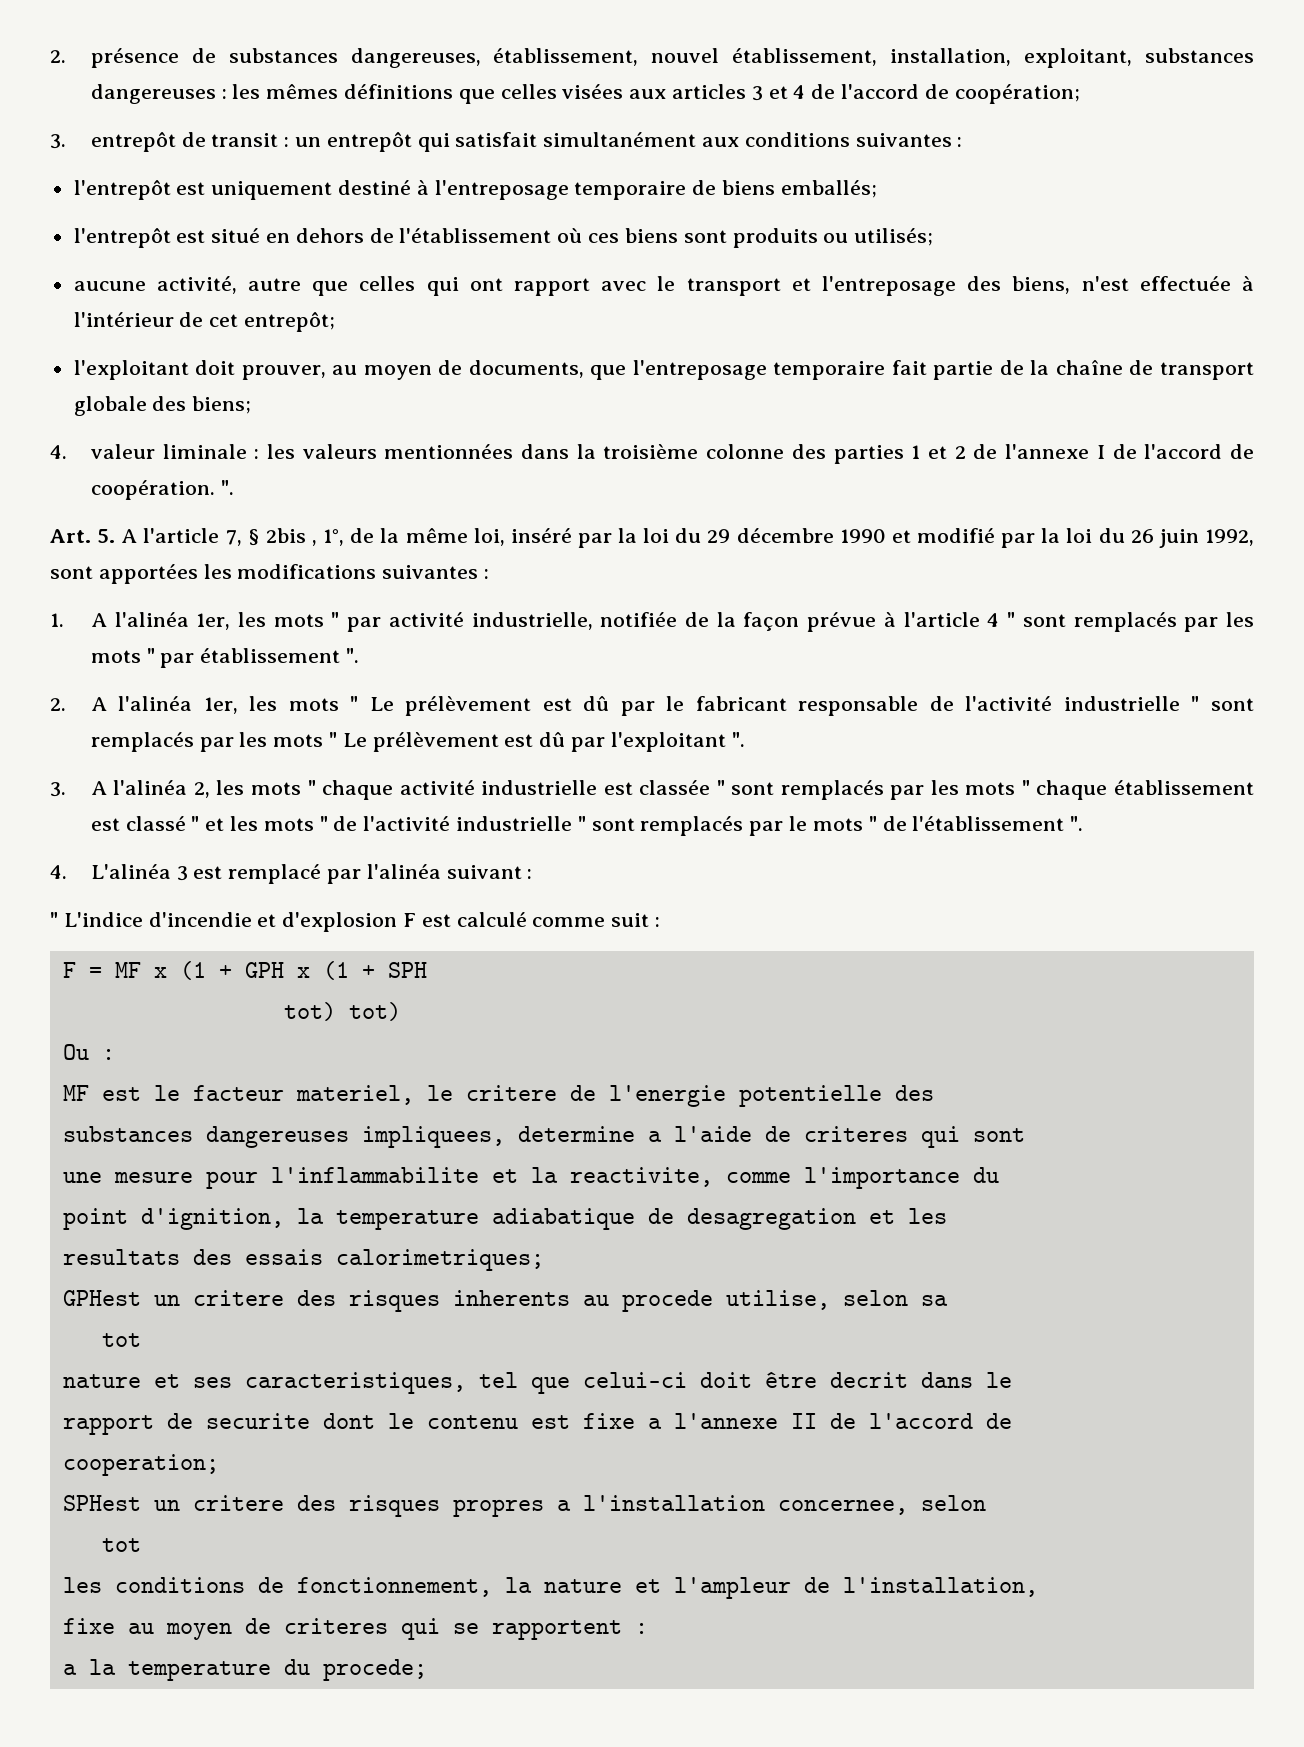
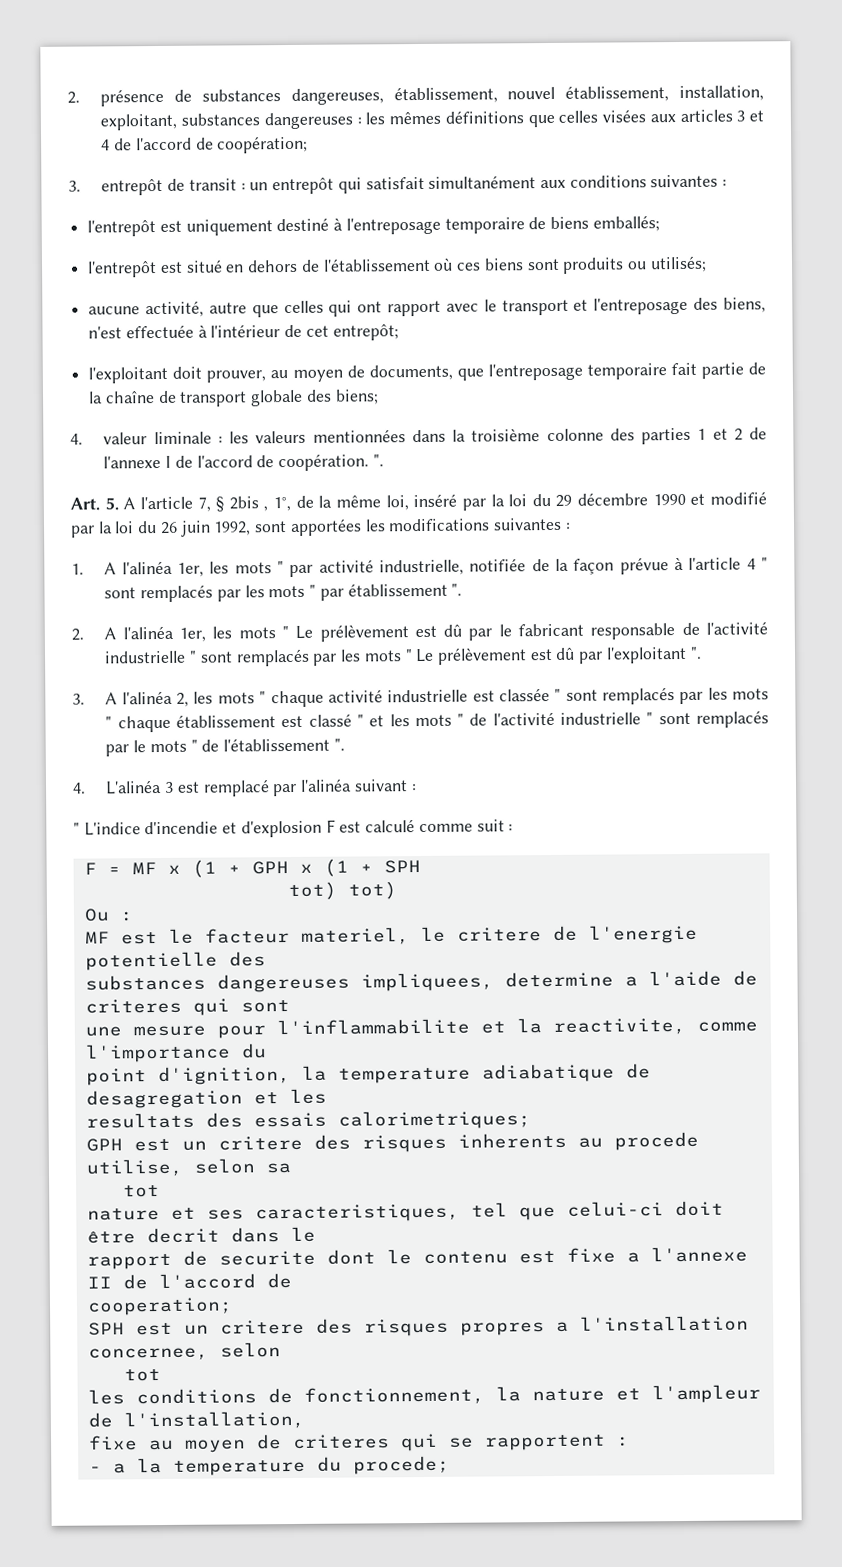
[62,1290,141,1306] GPHest -> [85,1138,171,1152] GPH est
[62,1495,141,1511] SPHest -> [87,1322,173,1336] SPH est
(648, 1628) none -> [88,1466,102,1473] -

